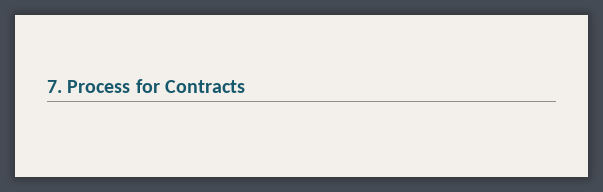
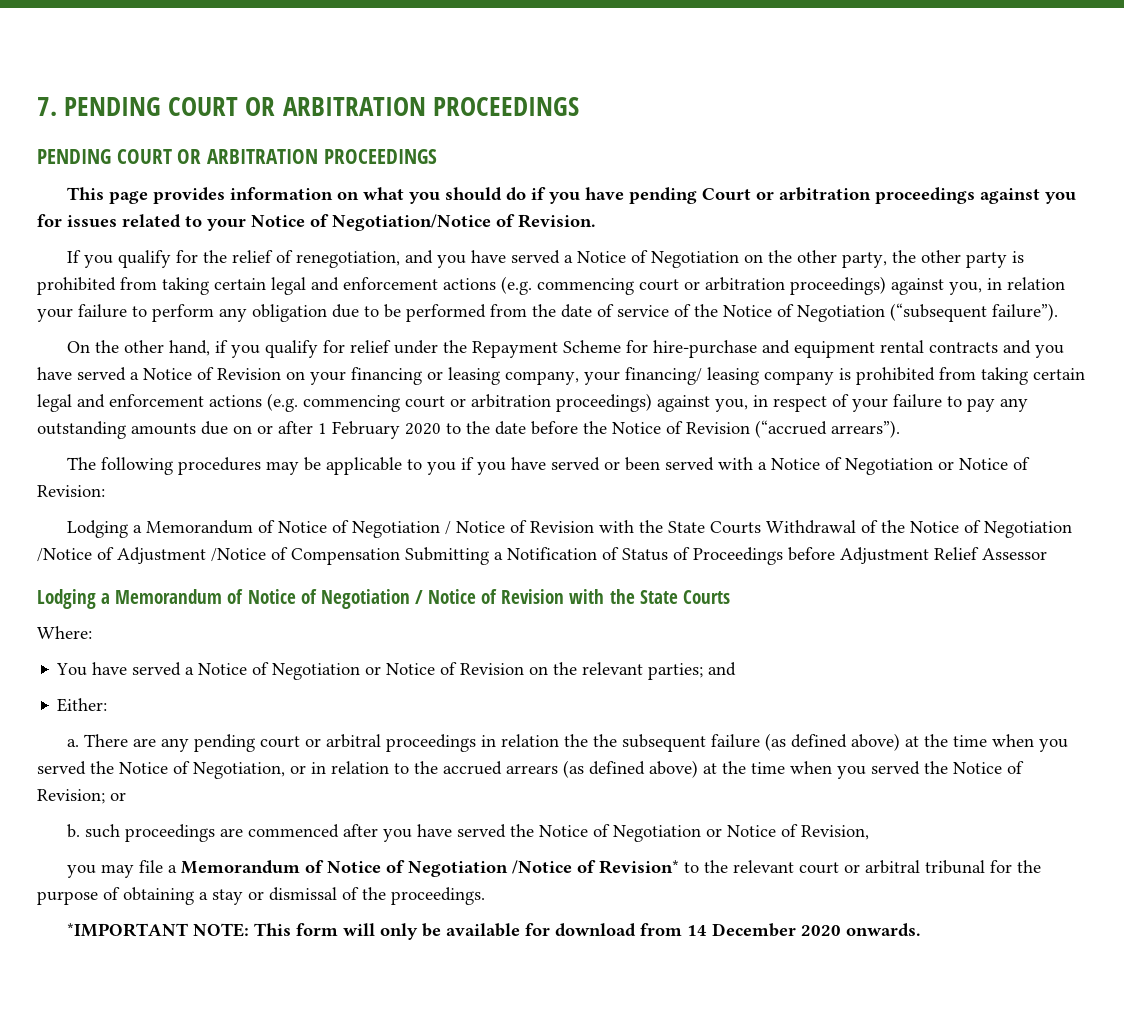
[67,79,245,93] Process for Contracts -> [64,97,579,116] [37,149,437,164] [67,187,1077,204] [37,214,596,231] [67,250,1025,268] [37,276,1065,295] [37,303,1058,322] [67,340,1065,358] [37,367,1085,385] [37,393,1028,412] [37,420,900,439] [67,457,1031,475] [37,485,105,497] [67,520,1073,538] [37,547,1047,565] [37,589,730,609] [37,626,92,639] [56,662,737,680] [57,698,108,712] [67,733,1069,752] [37,760,1024,779] [37,789,126,804] [67,824,870,842] [67,860,1042,878] [37,887,485,905] [67,923,922,940] PENDING COURT OR ARBITRATION PROCEEDINGS // PENDING COURT OR ARBITRATION PROCEEDINGS // This page provides information on what you should do if you have pending Court or arbitration proceedings against you for issues related to your Notice of Negotiation/Notice of Revision. // If you qualify for the relief of renegotiation, and you have served a Notice of Negotiation on the other party, the other party is prohibited from taking certain legal and enforcement actions (e.g. commencing court or arbitration proceedings) against you, in relation your failure to perform any obligation due to be performed from the date of service of the Notice of Negotiation (“subsequent failure”). // On the other hand, if you qualify for relief under the Repayment Scheme for hire-purchase and equipment rental contracts and you have served a Notice of Revision on your financing or leasing company, your financing/ leasing company is prohibited from taking certain legal and enforcement actions (e.g. commencing court or arbitration proceedings) against you, in respect of your failure to pay any outstanding amounts due on or after 1 February 2020 to the date before the Notice of Revision (“accrued arrears”). // The following procedures may be applicable to you if you have served or been served with a Notice of Negotiation or Notice of Revision: // Lodging a Memorandum of Notice of Negotiation / Notice of Revision with the State Courts Withdrawal of the Notice of Negotiation /Notice of Adjustment /Notice of Compensation Submitting a Notification of Status of Proceedings before Adjustment Relief Assessor // Lodging a Memorandum of Notice of Negotiation / Notice of Revision with the State Courts // Where: // You have served a Notice of Negotiation or Notice of Revision on the relevant parties; and // Either: // a. There are any pending court or arbitral proceedings in relation the the subsequent failure (as defined above) at the time when you served the Notice of Negotiation, or in relation to the accrued arrears (as defined above) at the time when you served the Notice of Revision; or // b. such proceedings are commenced after you have served the Notice of Negotiation or Notice of Revision, // you may file a Memorandum of Notice of Negotiation /Notice of Revision* to the relevant court or arbitral tribunal for the purpose of obtaining a stay or dismissal of the proceedings. // *IMPORTANT NOTE: This form will only be available for download from 14 December 2020 onwards.

